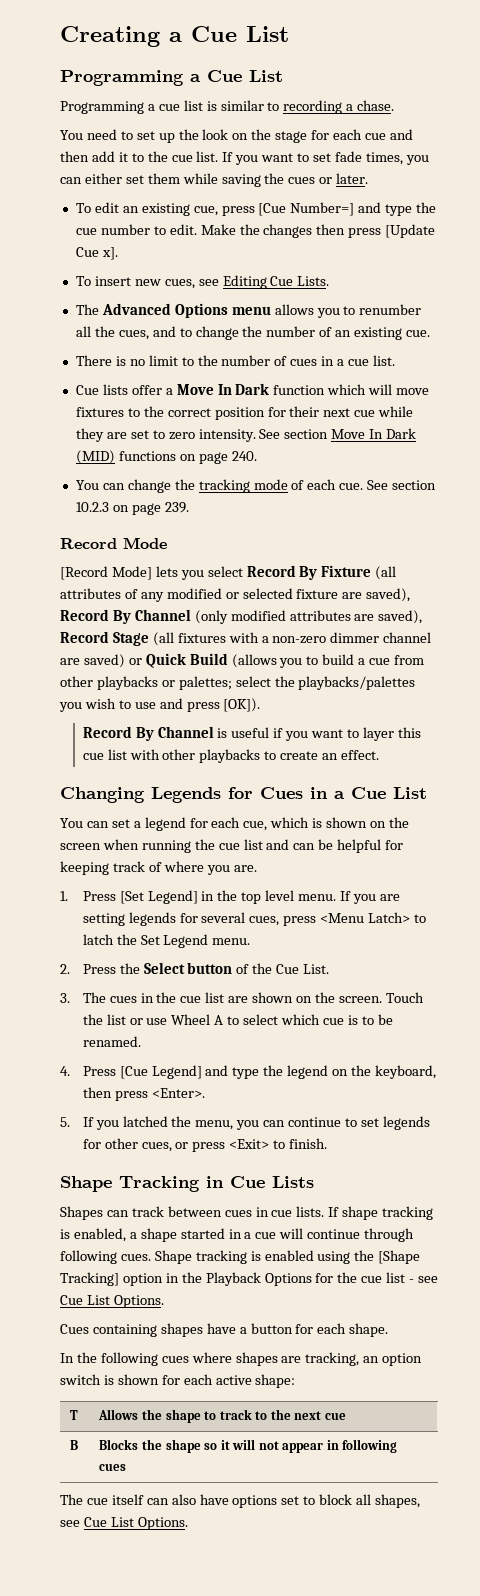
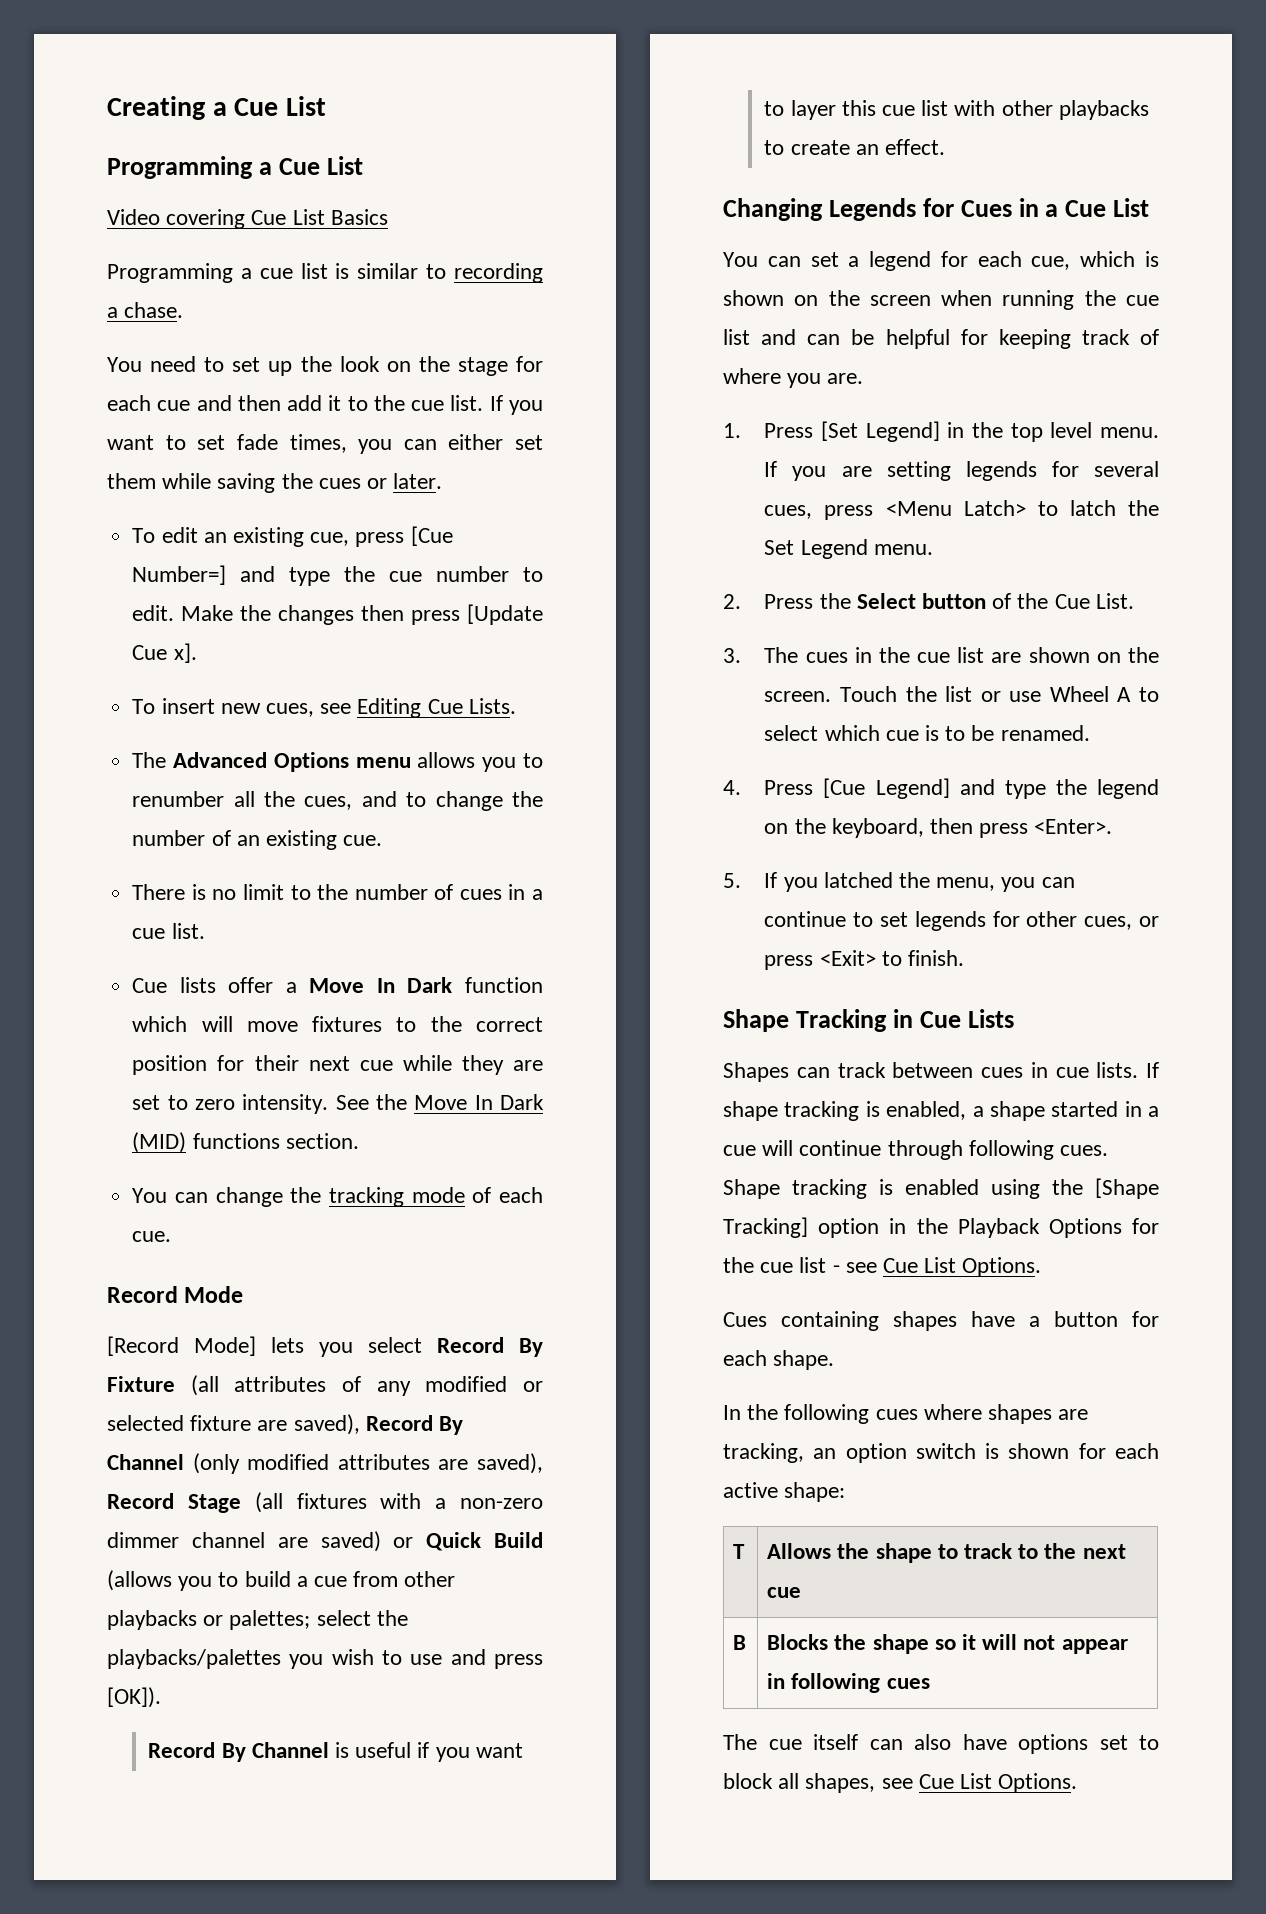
(283, 76) none -> [107,209,388,229] // Video covering Cue List Basics
[284,429,329,439] section -> [375,1094,407,1110] the
[179,451,257,464] on page 240. -> [285,1133,359,1149] section.
[367,480,437,490] [75,502,189,515] See section 10.2.3 on page 239. -> (172, 1236) none

